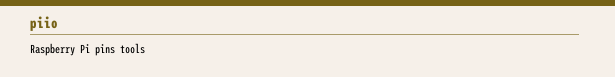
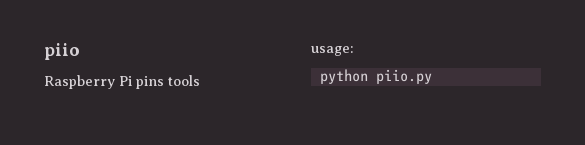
(145, 48) none -> [311,46,354,56] [319,69,432,84] // usage: // python piio.py

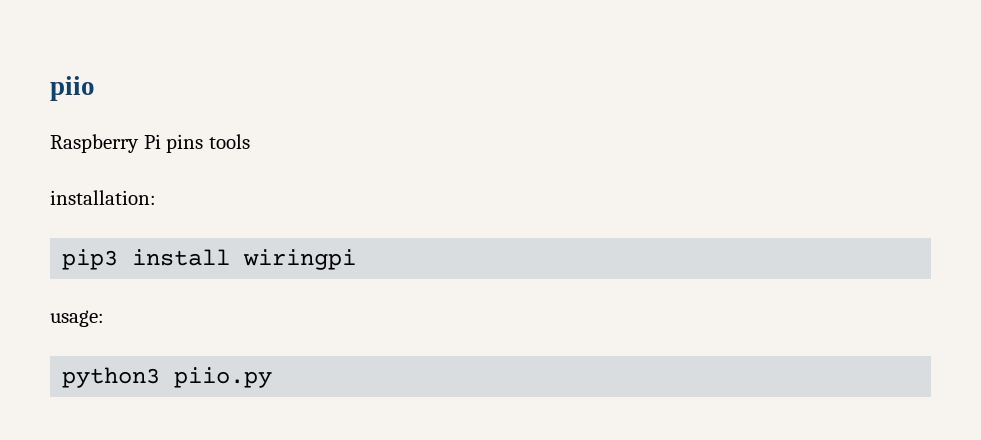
(200, 80) none -> [50,190,156,205] [62,249,357,270] // installation: // pip3 install wiringpi
[319,69,368,84] python -> [62,367,161,388] python3

